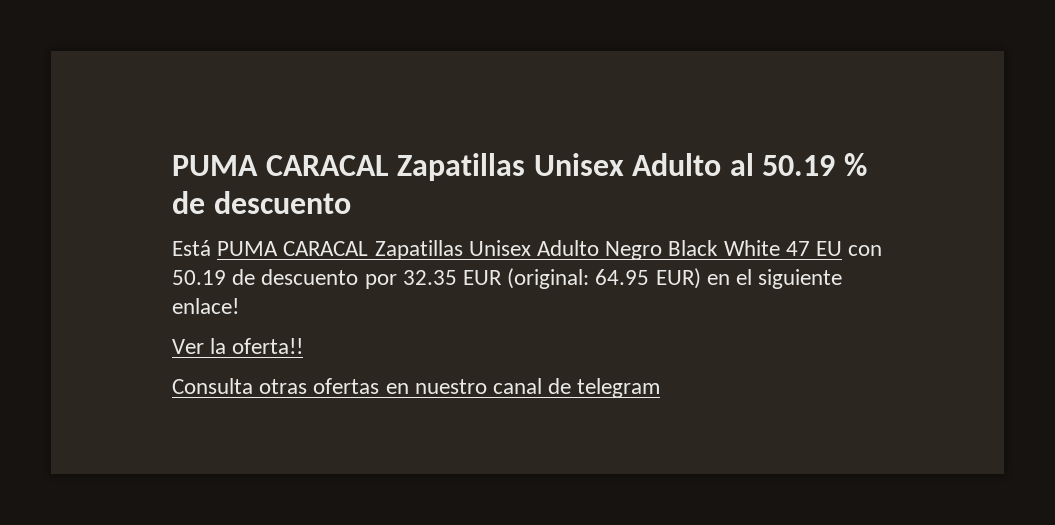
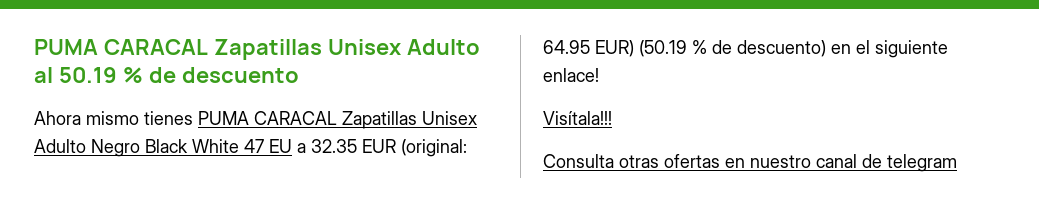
[172,240,211,256] Está -> [34,111,193,125] Ahora mismo tienes
[848,245,883,256] [172,269,397,289] con 50.19 de descuento por -> [297,143,306,153] a
(701, 278) none -> [639,40,826,57] (50.19 % de descuento)
[172,338,304,354] Ver la oferta!! -> [543,111,612,125] Visítala!!!

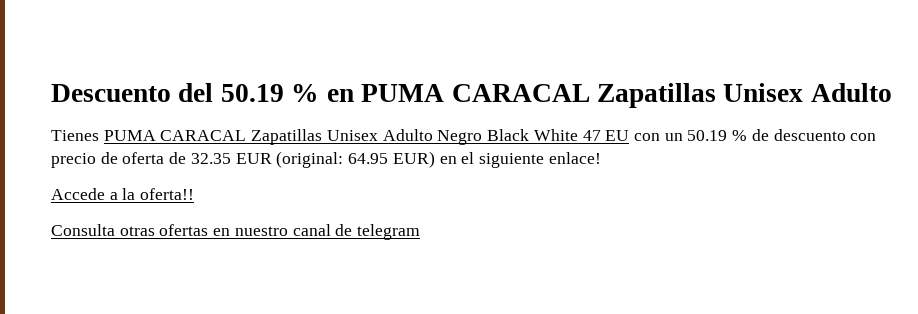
[34,39,480,60] [34,67,299,83] [34,111,193,125] PUMA CARACAL Zapatillas Unisex Adulto al 50.19 % de descuento // Ahora mismo tienes -> [51,83,892,108] [51,130,99,141] Descuento del 50.19 % en PUMA CARACAL Zapatillas Unisex Adulto // Tienes
[297,143,306,153] a -> [633,129,877,141] [51,152,187,168] con un 50.19 % de descuento con precio de oferta de
[639,40,826,57] (50.19 % de descuento) -> (435, 159) none
[543,111,612,125] Visítala!!! -> [51,188,195,200] Accede a la oferta!!

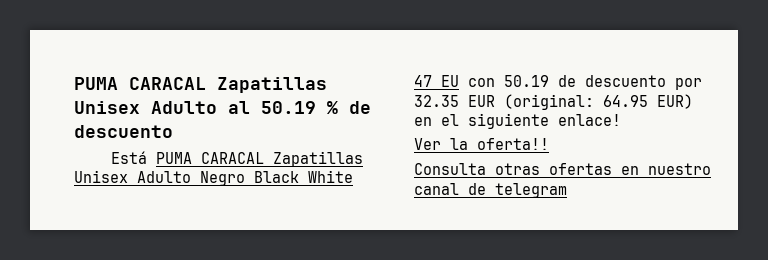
[51,83,892,108] [51,130,99,141] Descuento del 50.19 % en PUMA CARACAL Zapatillas Unisex Adulto // Tienes -> [74,77,327,93] [74,101,371,114] [74,125,173,138] [111,151,148,164] PUMA CARACAL Zapatillas Unisex Adulto al 50.19 % de descuento // Está
[664,129,877,141] [51,152,187,168] un 50.19 % de descuento con precio de oferta de -> [504,75,702,90] 50.19 de descuento por
[51,188,118,200] Accede a -> [414,138,441,150] Ver

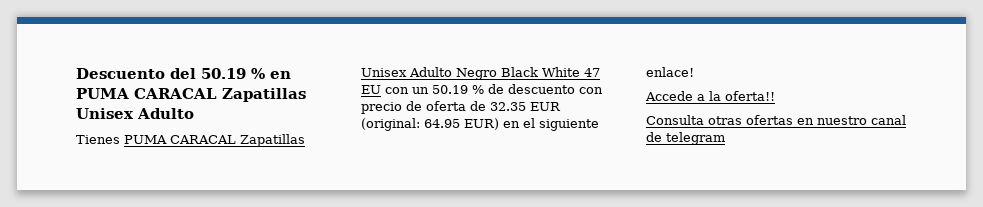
[74,77,327,93] [74,101,371,114] [74,125,173,138] [111,151,148,164] PUMA CARACAL Zapatillas Unisex Adulto al 50.19 % de descuento // Está -> [76,68,291,79] [76,88,306,102] [76,108,194,119] [76,135,120,144] Descuento del 50.19 % en PUMA CARACAL Zapatillas Unisex Adulto // Tienes
[504,75,702,90] 50.19 de descuento por -> [412,84,603,94] [361,101,486,114] un 50.19 % de descuento con precio de oferta de
[414,138,441,150] Ver -> [645,91,705,101] Accede a

